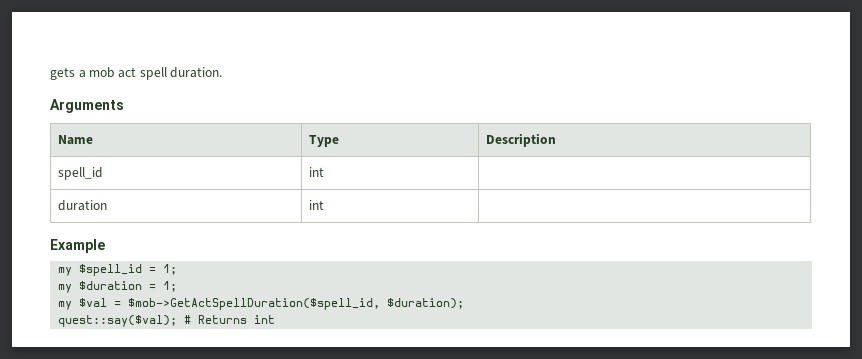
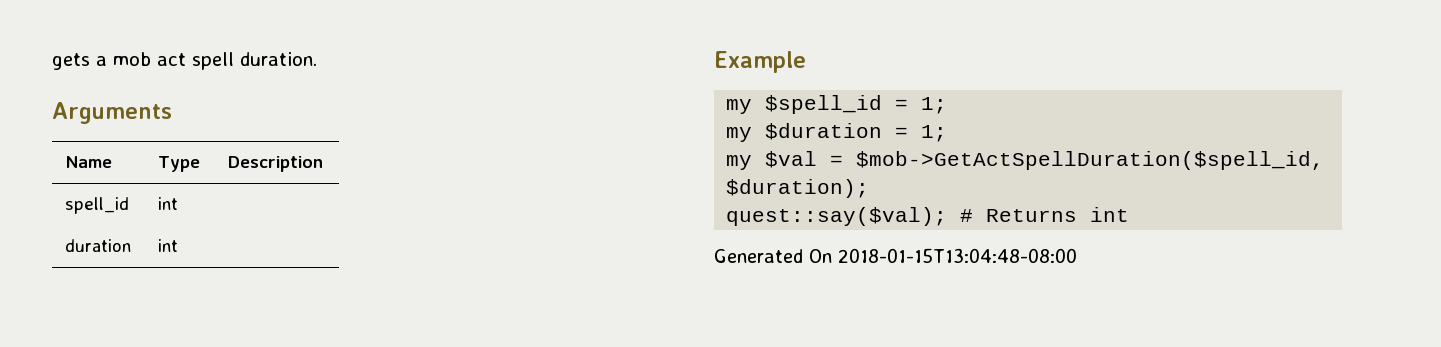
(276, 319) none -> [714,248,1077,263] // Generated On 2018-01-15T13:04:48-08:00

